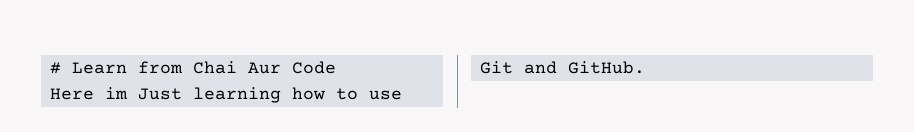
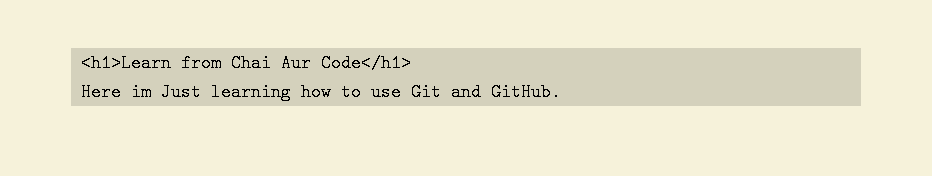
[49,62,127,74] # Learn -> [81,54,172,72] <h1>Learn
[291,61,336,74] Code -> [321,54,412,72] Code</h1>

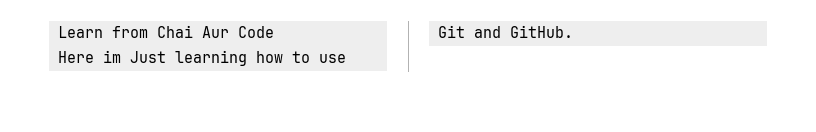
[81,54,172,72] <h1>Learn -> [57,26,103,38] Learn
[321,54,412,72] Code</h1> -> [237,26,274,38] Code

